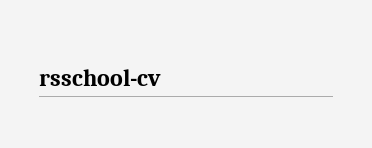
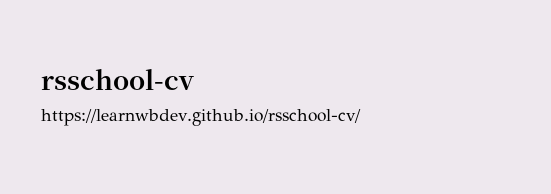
(161, 77) none -> [41,109,361,126] // https://learnwbdev.github.io/rsschool-cv/

